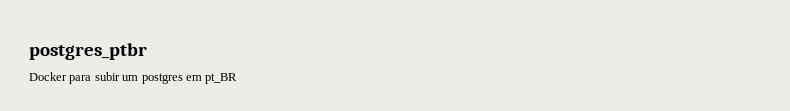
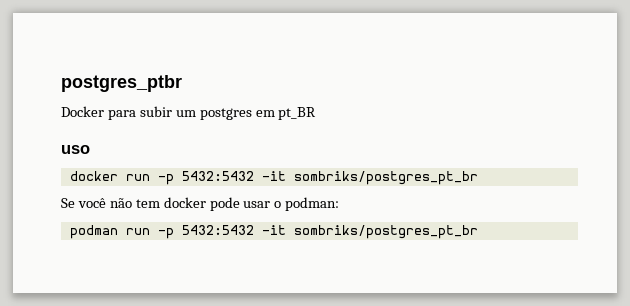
(238, 78) none -> [61,145,90,154] [69,171,478,185] [61,197,340,211] [69,225,478,239] // uso // docker run -p 5432:5432 -it sombriks/postgres_pt_br // Se você não tem docker pode usar o podman: // podman run -p 5432:5432 -it sombriks/postgres_pt_br

